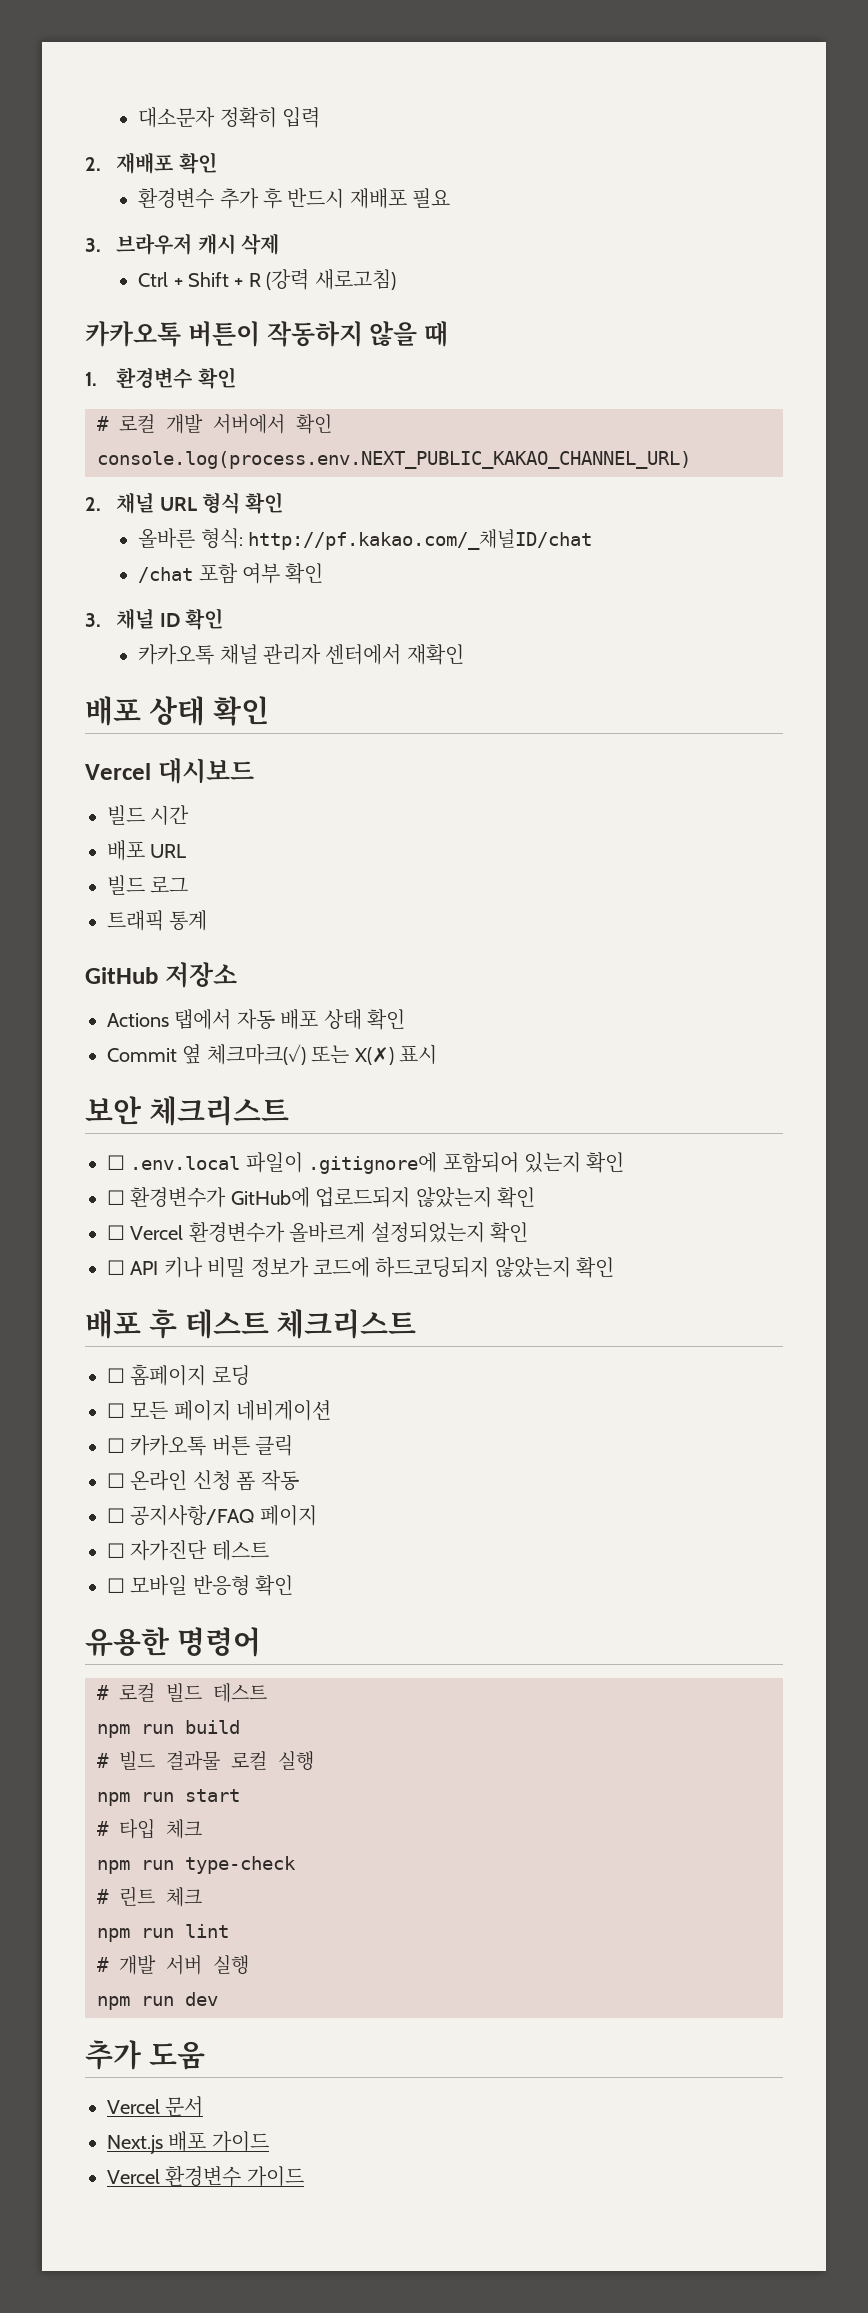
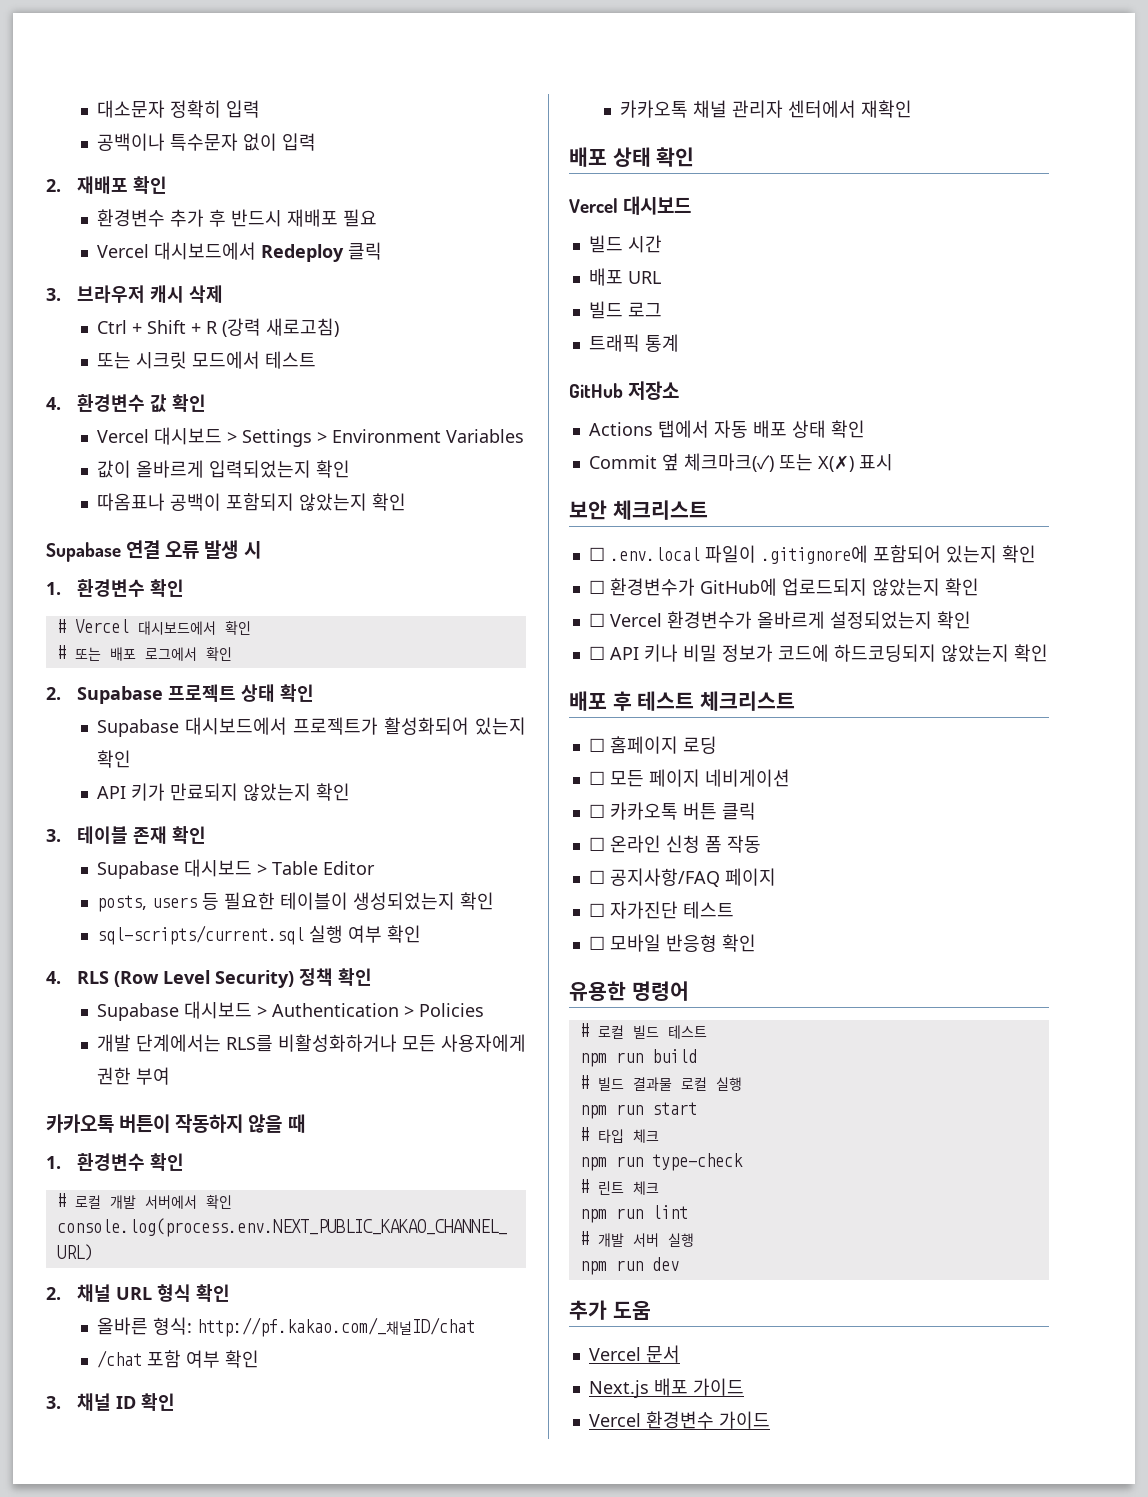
(321, 117) none -> [96,133,316,151] // 공백이나 특수문자 없이 입력
(451, 198) none -> [96,242,382,262] // Vercel 대시보드에서 Redeploy 클릭
(396, 279) none -> [96,351,316,369] [46,394,207,412] [96,427,524,447] [96,460,350,478] [96,493,406,511] [46,540,261,562] [46,579,185,597] [56,619,251,635] [56,645,232,661] [46,684,315,704] [96,717,526,737] [96,750,131,768] [96,783,350,801] [46,826,207,844] [96,859,375,879] [96,892,494,912] [96,925,421,945] [46,968,373,988] [96,1001,484,1021] [96,1034,526,1052] [96,1067,170,1085] // 또는 시크릿 모드에서 테스트 // 4. 환경변수 값 확인 // Vercel 대시보드 > Settings > Environment Variables // 값이 올바르게 입력되었는지 확인 // 따옴표나 공백이 포함되지 않았는지 확인 // Supabase 연결 오류 발생 시 // 1. 환경변수 확인 // # Vercel 대시보드에서 확인 // # 또는 배포 로그에서 확인 // 2. Supabase 프로젝트 상태 확인 // Supabase 대시보드에서 프로젝트가 활성화되어 있는지 확인 // API 키가 만료되지 않았는지 확인 // 3. 테이블 존재 확인 // Supabase 대시보드 > Table Editor // posts, users 등 필요한 테이블이 생성되었는지 확인 // sql-scripts/current.sql 실행 여부 확인 // 4. RLS (Row Level Security) 정책 확인 // Supabase 대시보드 > Authentication > Policies // 개발 단계에서는 RLS를 비활성화하거나 모든 사용자에게 권한 부여

